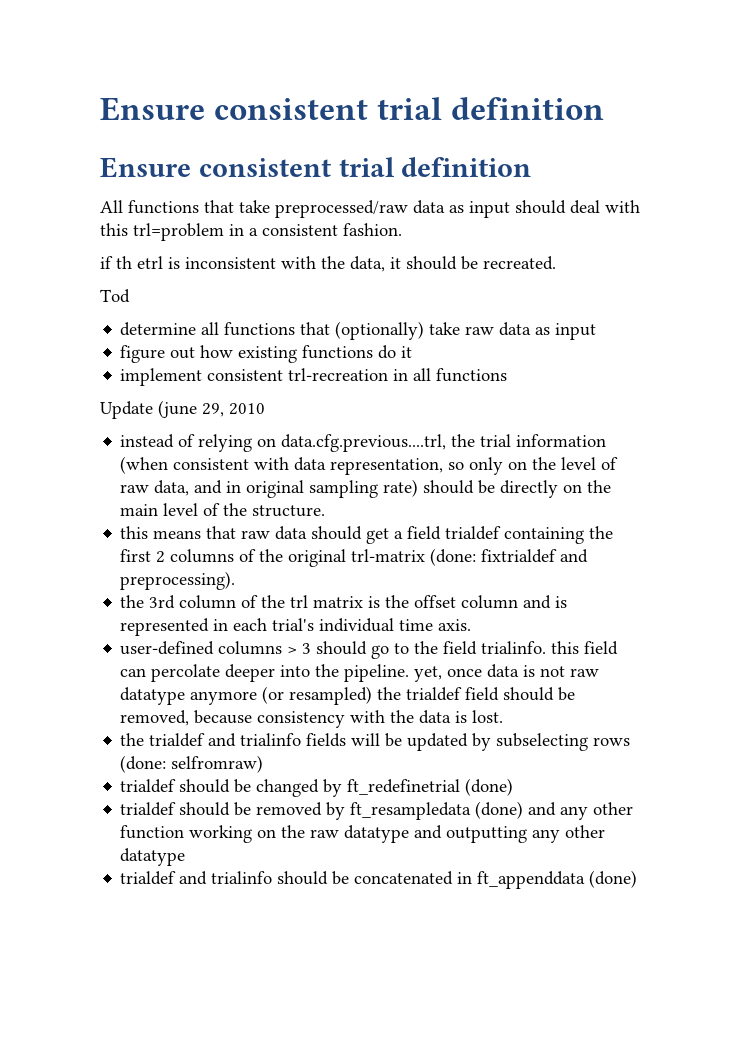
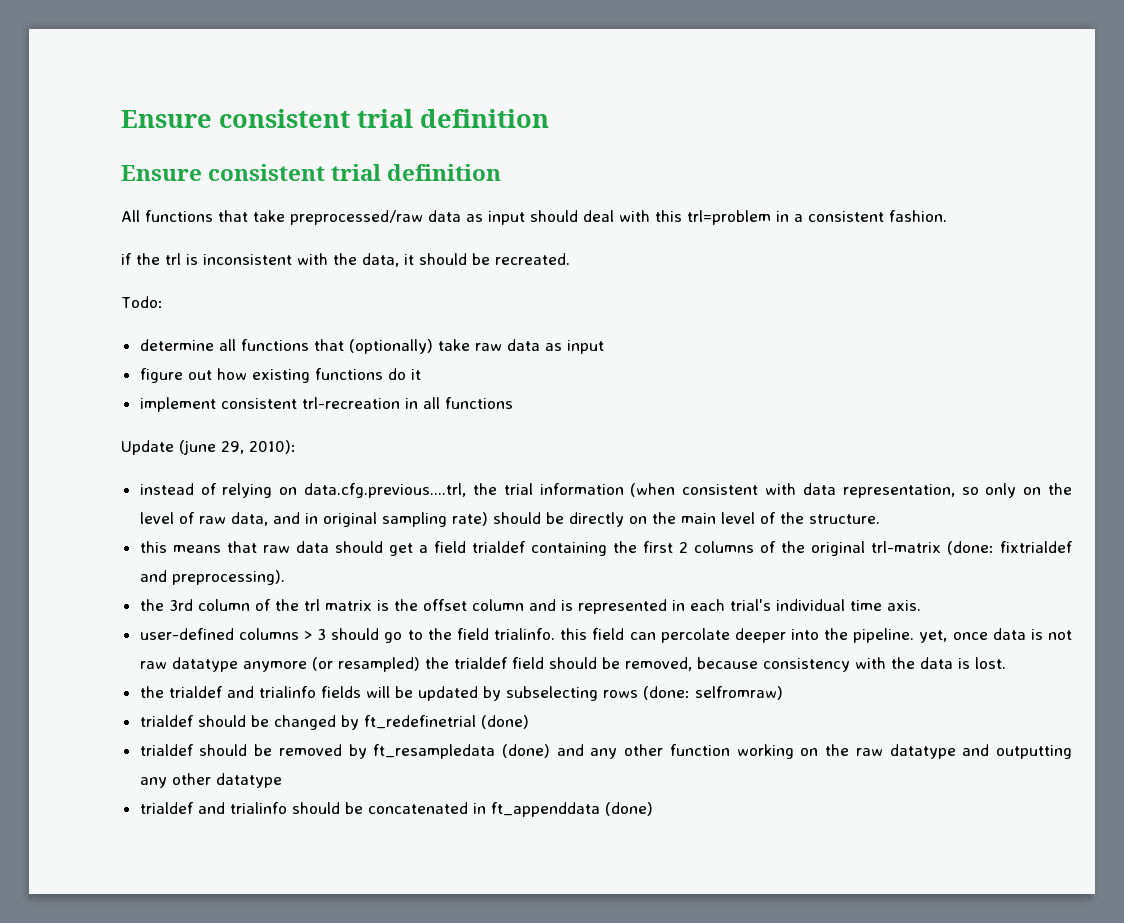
[116,256,163,269] th etrl -> [136,253,181,265] the trl
[100,289,130,303] Tod -> [121,296,163,308] Todo:
[229,403,265,415] 2010 -> [249,440,296,454] 2010):

